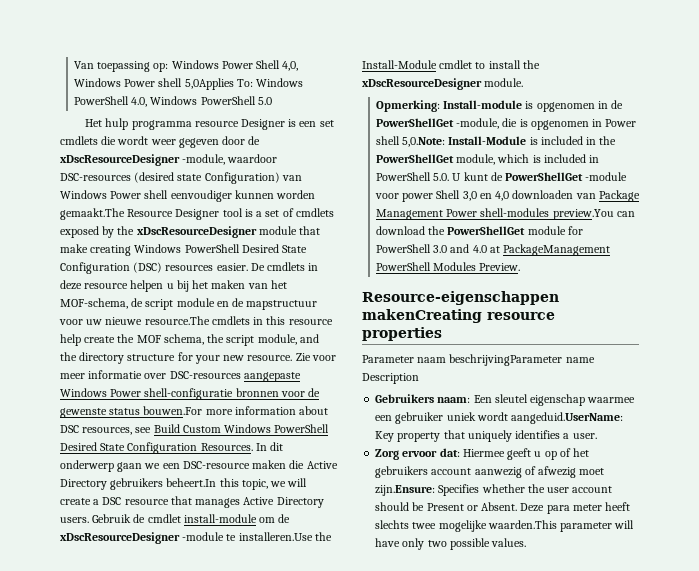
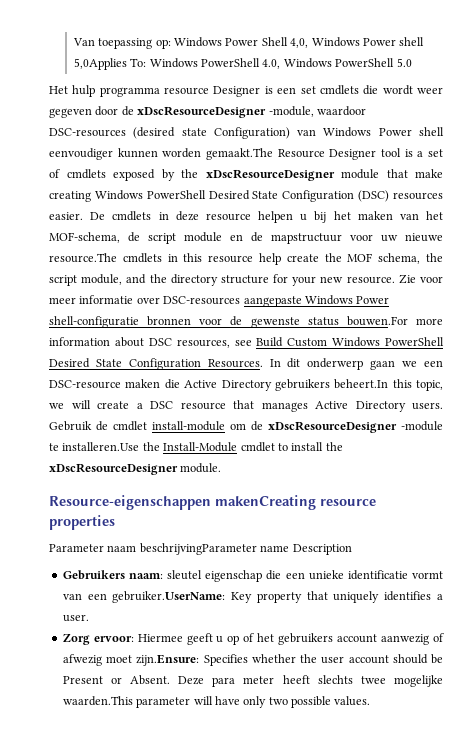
[375,100,624,112] [375,118,637,130] [375,136,617,147] [375,154,600,165] [375,172,628,181] [374,190,640,202] [375,208,635,220] [375,226,583,235] [375,244,611,256] [375,262,521,271] // Opmerking: Install-module is opgenomen in de PowerShellGet -module, die is opgenomen in Power shell 5,0.Note: Install-Module is included in the PowerShellGet module, which is included in PowerShell 5.0. U kunt de PowerShellGet -module voor power Shell 3,0 en 4,0 downloaden van Package Management Power shell-modules preview.You can download the PowerShellGet module for PowerShell 3.0 and 4.0 at PackageManagement PowerShell Modules Preview. -> (222, 468) none
[473,395,492,403] Een -> (163, 576) none
[587,397,636,403] [375,412,624,424] waarmee een gebruiker uniek wordt aangeduid.UserName: -> [266,570,443,580] [62,591,226,603] die een unieke identificatie vormt van een gebruiker.UserName:
[402,448,460,457] ervoor dat: -> [93,636,134,642] ervoor:

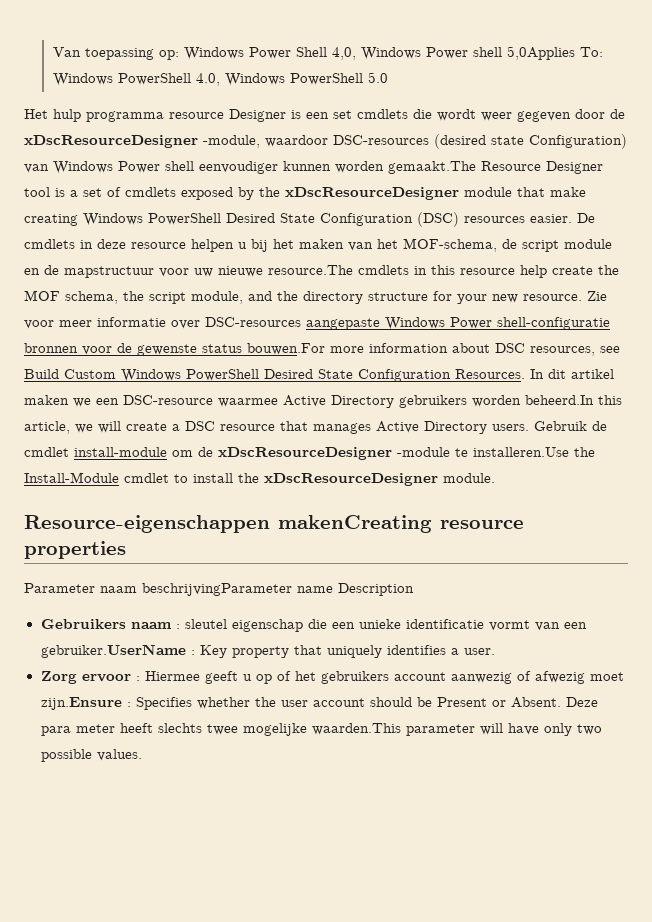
[307,358,396,370] onderwerp gaan -> [571,369,614,379] [24,395,69,405] artikel maken
[125,379,180,389] maken die -> [218,398,278,407] waarmee
[334,379,443,391] beheert.In this topic, -> [472,395,622,407] [24,421,70,434] worden beheerd.In this article,
[128,573,163,579] naam: -> [130,622,180,629] naam :
[112,591,226,603] gebruiker.UserName: -> [40,644,195,658] gebruiker.UserName :
[93,636,134,642] ervoor: -> [81,674,140,682] ervoor :
[136,654,200,666] zijn.Ensure: -> [40,697,131,710] zijn.Ensure :

